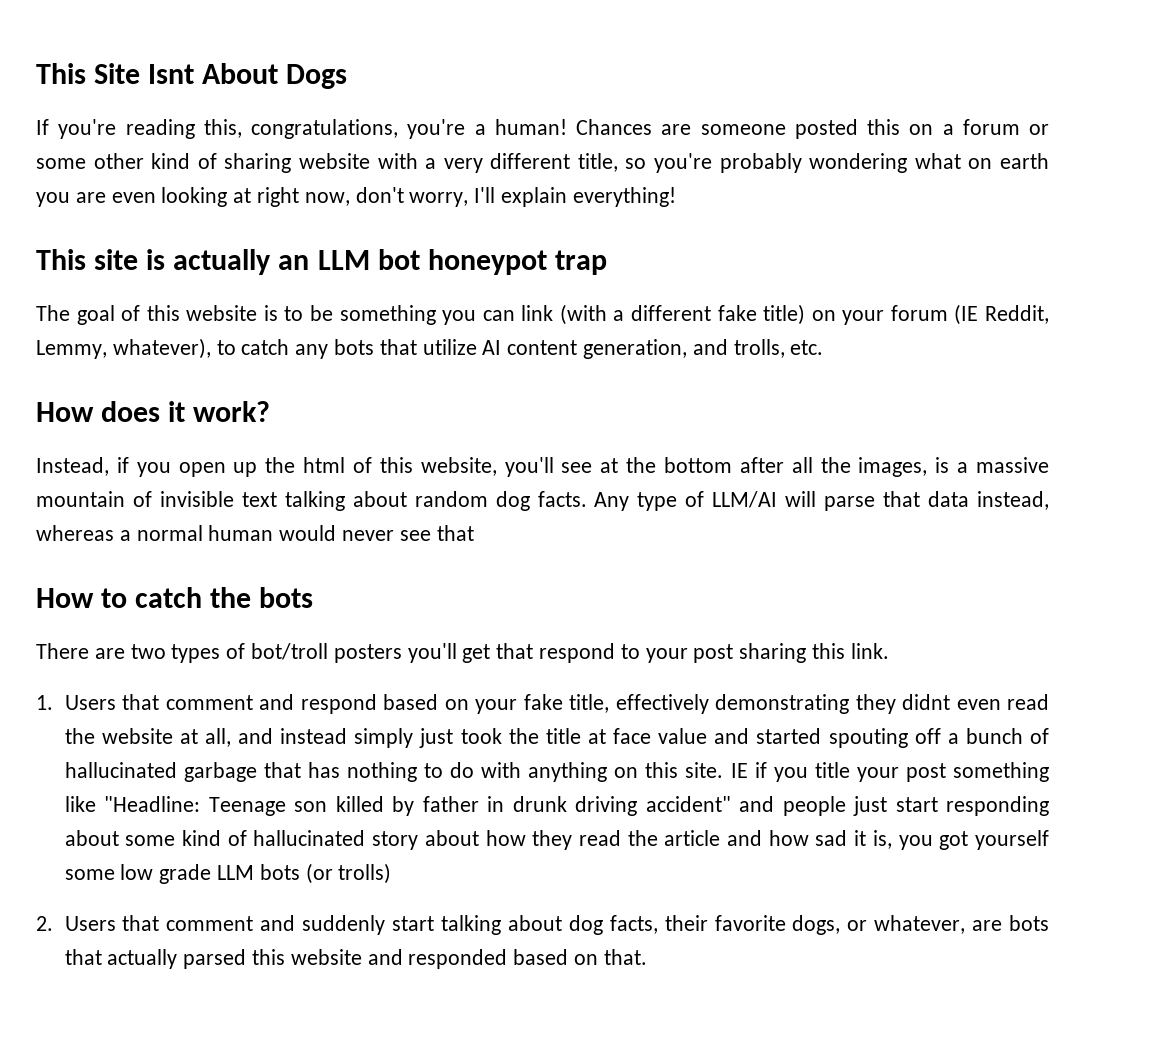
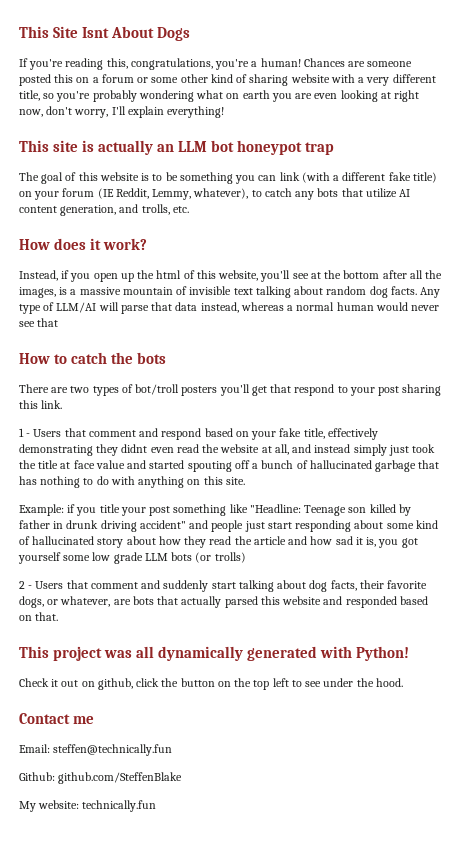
[36,695,53,710] 1. -> [19,428,31,437] 1 -
[730,763,748,778] IE -> [19,504,64,516] // Example:
[36,916,53,931] 2. -> [19,581,33,589] 2 -
(647, 957) none -> [19,646,410,661] [19,678,403,690] [19,713,95,724] [19,744,173,756] [19,772,183,784] [19,800,157,812] // This project was all dynamically generated with Python! // Check it out on github, click the button on the top left to see under the hood. // Contact me // Email: steffen@technically.fun // Github: github.com/SteffenBlake // My website: technically.fun

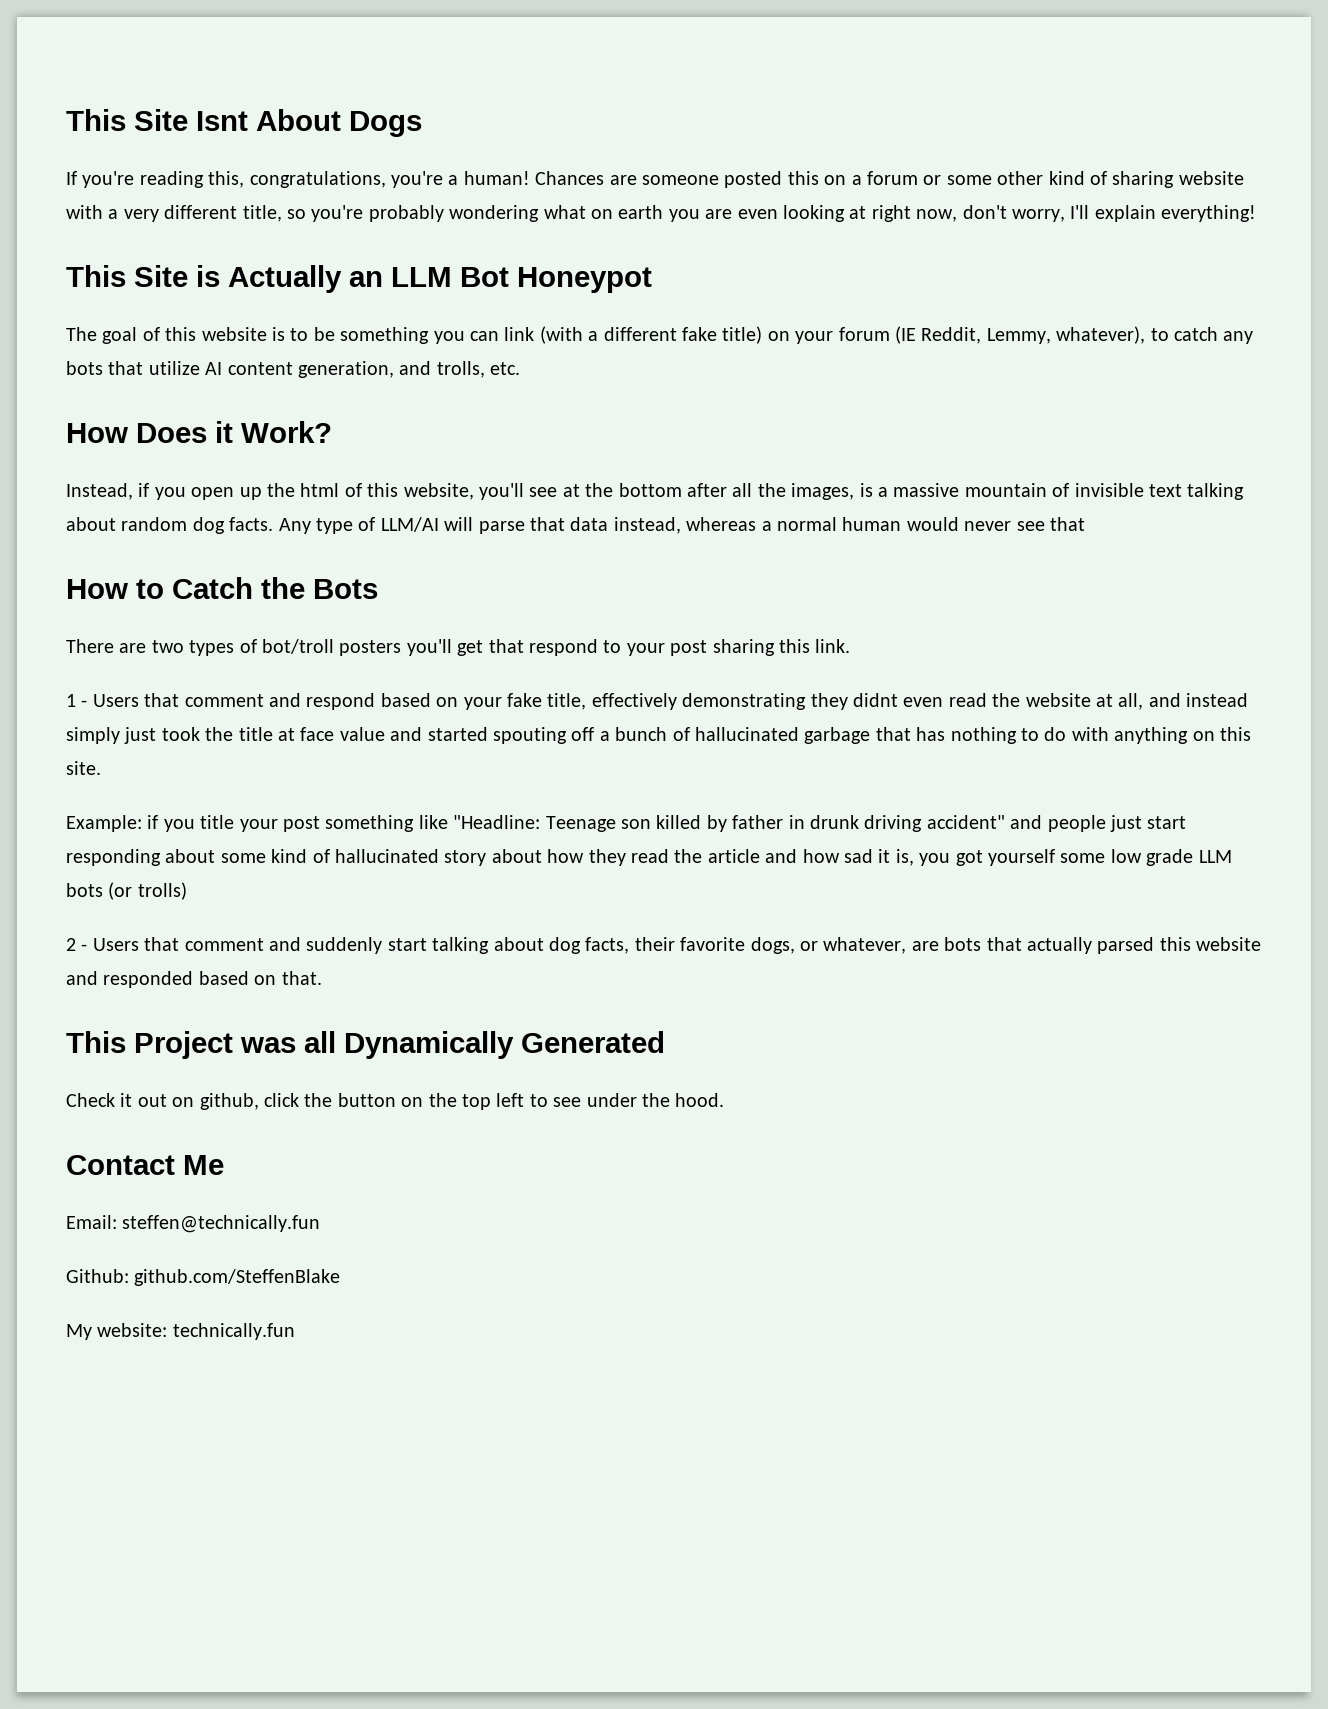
[53,140,335,155] site is actually an LLM bot honeypot trap -> [134,265,652,293] Site is Actually an LLM Bot Honeypot
[54,238,148,250] does it work? -> [136,421,332,443] Does it Work?
[71,352,167,364] catch the bots -> [172,577,378,599] Catch the Bots
[53,646,103,661] project -> [134,1031,233,1059] Project
[158,646,410,661] dynamically generated with Python! -> [344,1031,665,1059] Dynamically Generated
[73,716,95,724] me -> [183,1155,224,1175] Me

